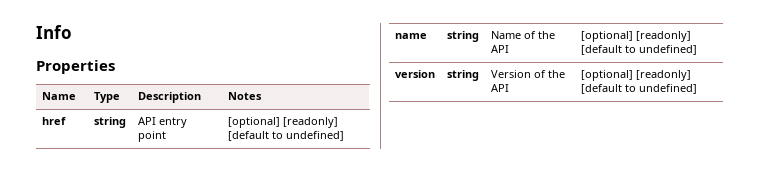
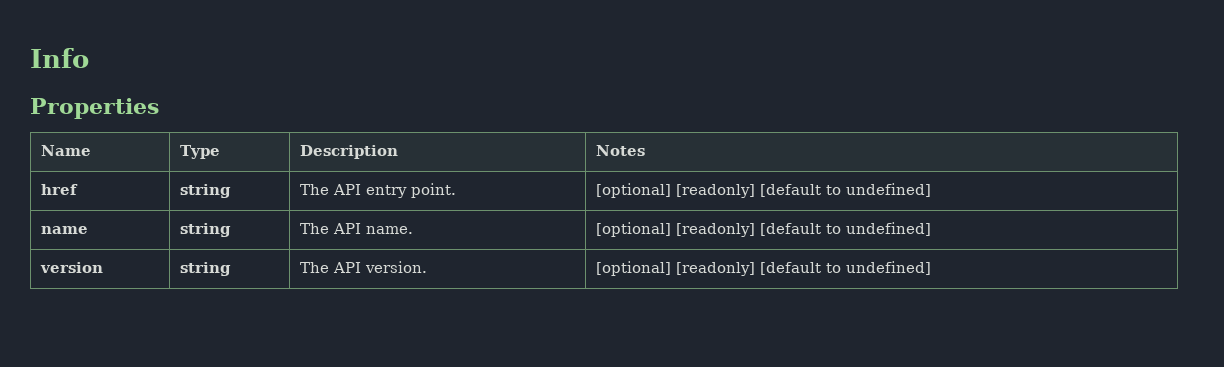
(126, 122) none -> [299,184,329,195] The
[137,131,166,142] point -> [410,183,456,198] point.
[490,31,555,39] [490,45,509,53] Name of the API -> [299,223,413,234] The API name.
[490,70,565,78] [490,84,509,92] Version of the API -> [299,261,427,273] The API version.

